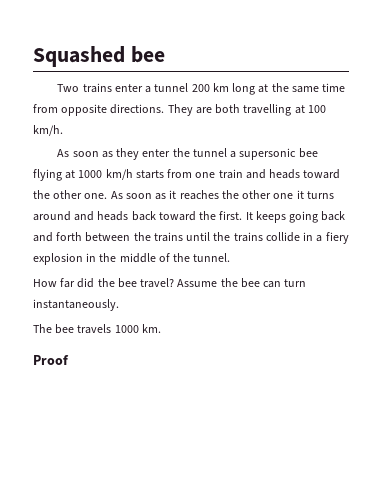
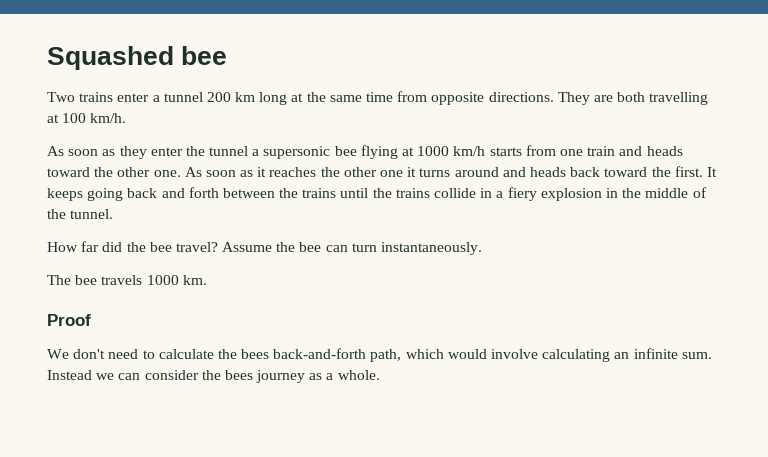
(69, 360) none -> [47,348,712,362] [47,370,380,383] // We don't need to calculate the bees back-and-forth path, which would involve calculating an infinite sum. Instead we can consider the bees journey as a whole.

